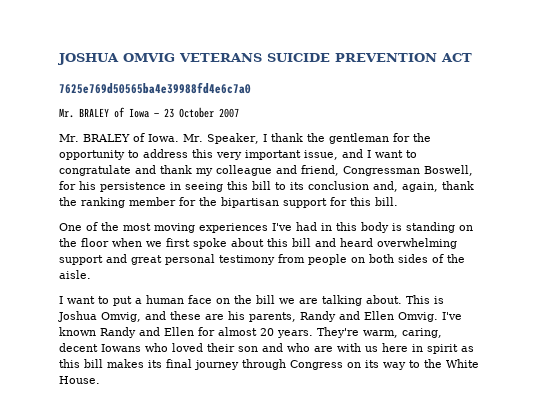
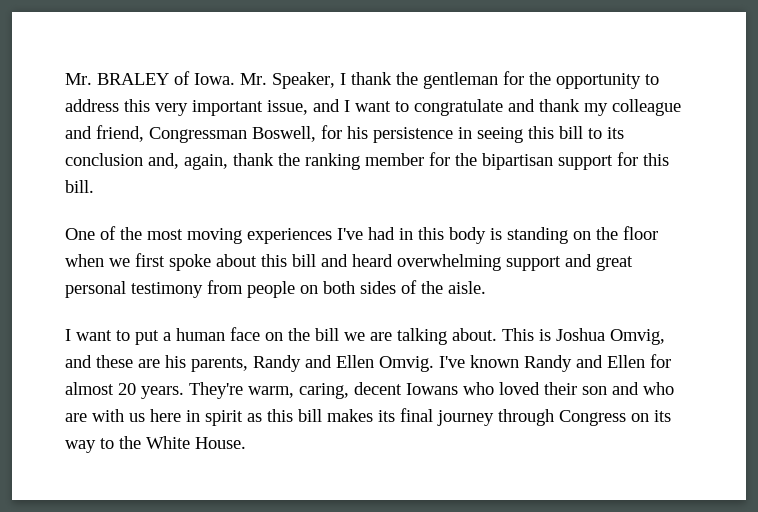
[58,53,472,65] [59,82,251,94] [59,107,239,118] JOSHUA OMVIG VETERANS SUICIDE PREVENTION ACT // 7625e769d50565ba4e39988fd4e6c7a0 // Mr. BRALEY of Iowa — 23 October 2007 // -> (65, 79) none

